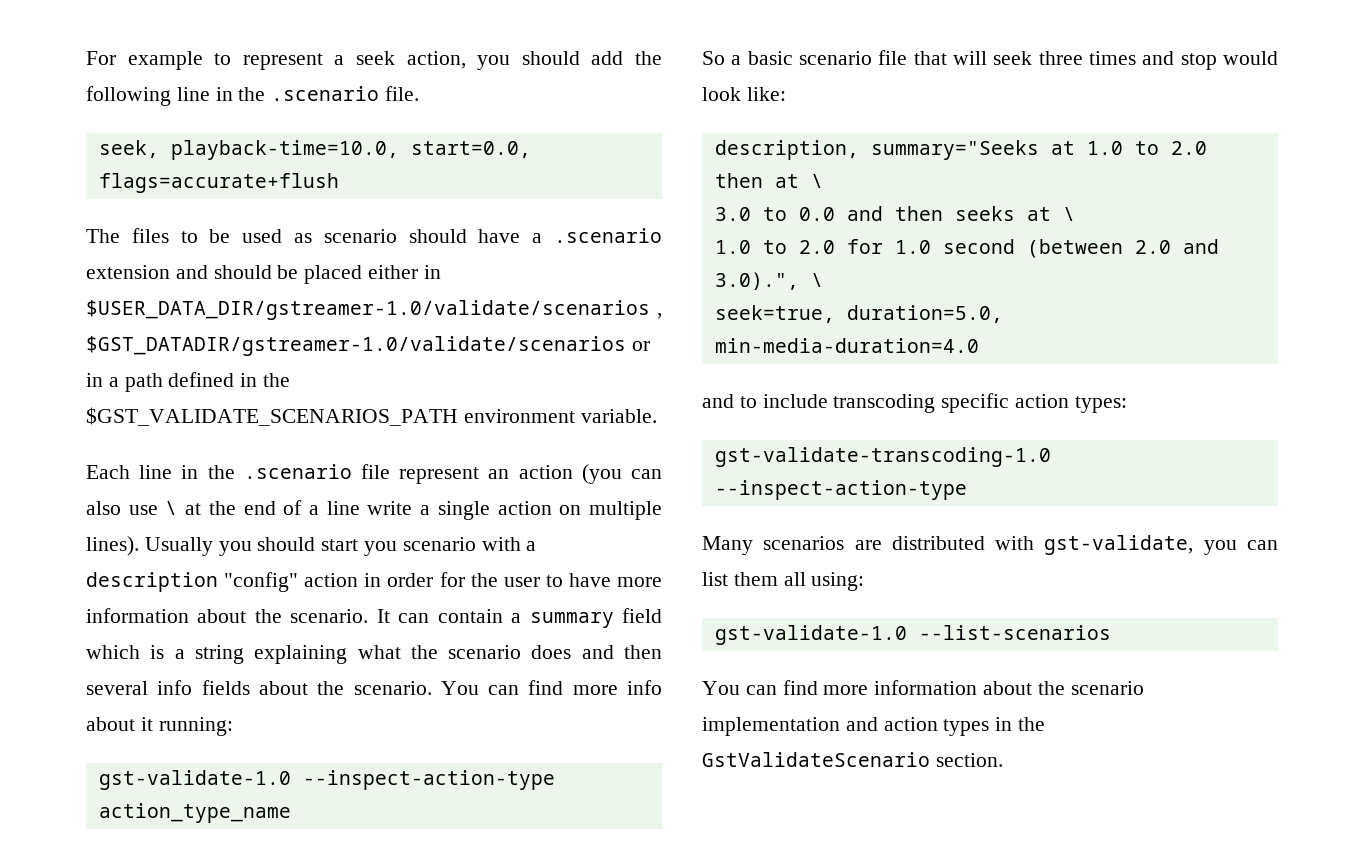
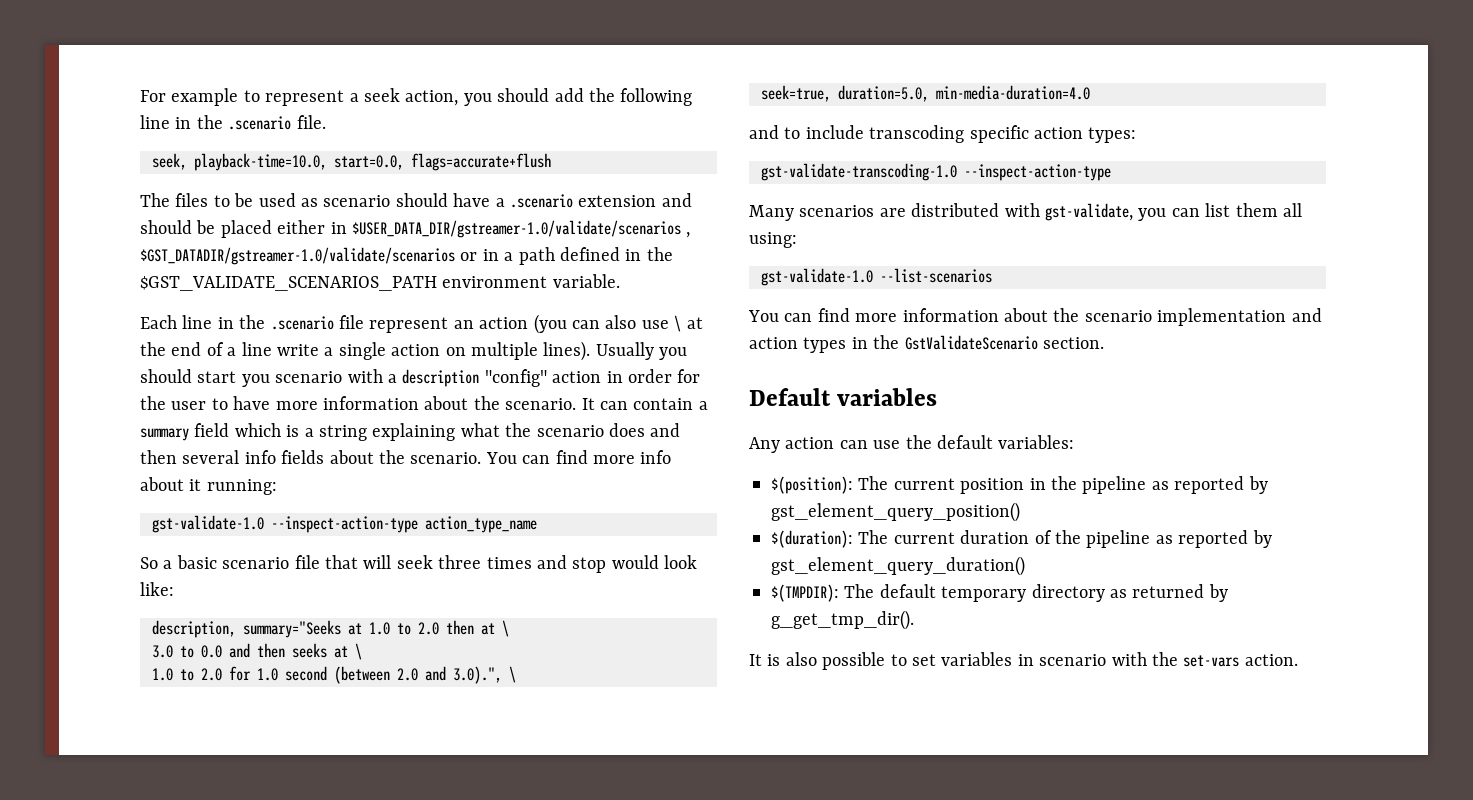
(1003, 760) none -> [749,388,938,406] [749,435,1075,453] [771,476,1268,494] [771,502,1020,522] [771,530,1272,548] [771,556,1025,576] [771,584,1228,602] [771,610,914,630] [749,652,1298,670] // Default variables // Any action can use the default variables: // $(position): The current position in the pipeline as reported by gst_element_query_position() // $(duration): The current duration of the pipeline as reported by gst_element_query_duration() // $(TMPDIR): The default temporary directory as returned by g_get_tmp_dir(). // It is also possible to set variables in scenario with the set-vars action.

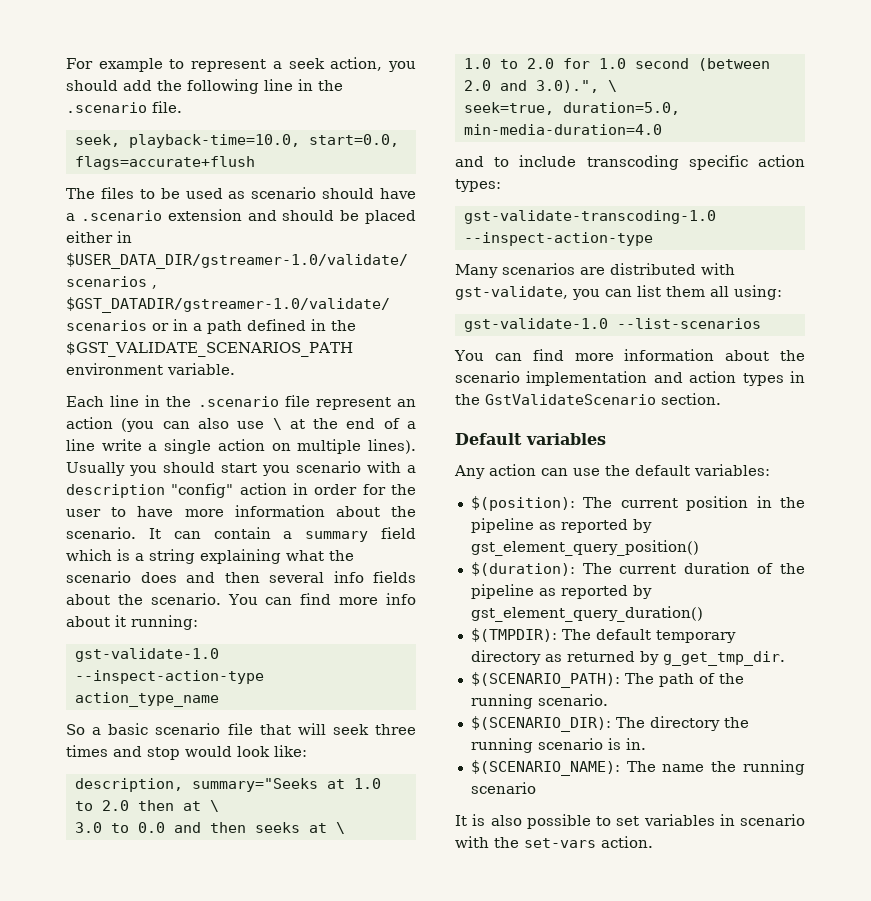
[771,610,914,630] g_get_tmp_dir(). -> [662,651,785,666] [470,672,744,688] [470,694,608,709] [470,716,749,732] [470,738,646,753] [470,760,805,776] [470,782,536,794] g_get_tmp_dir. // $(SCENARIO_PATH): The path of the running scenario. // $(SCENARIO_DIR): The directory the running scenario is in. // $(SCENARIO_NAME): The name the running scenario

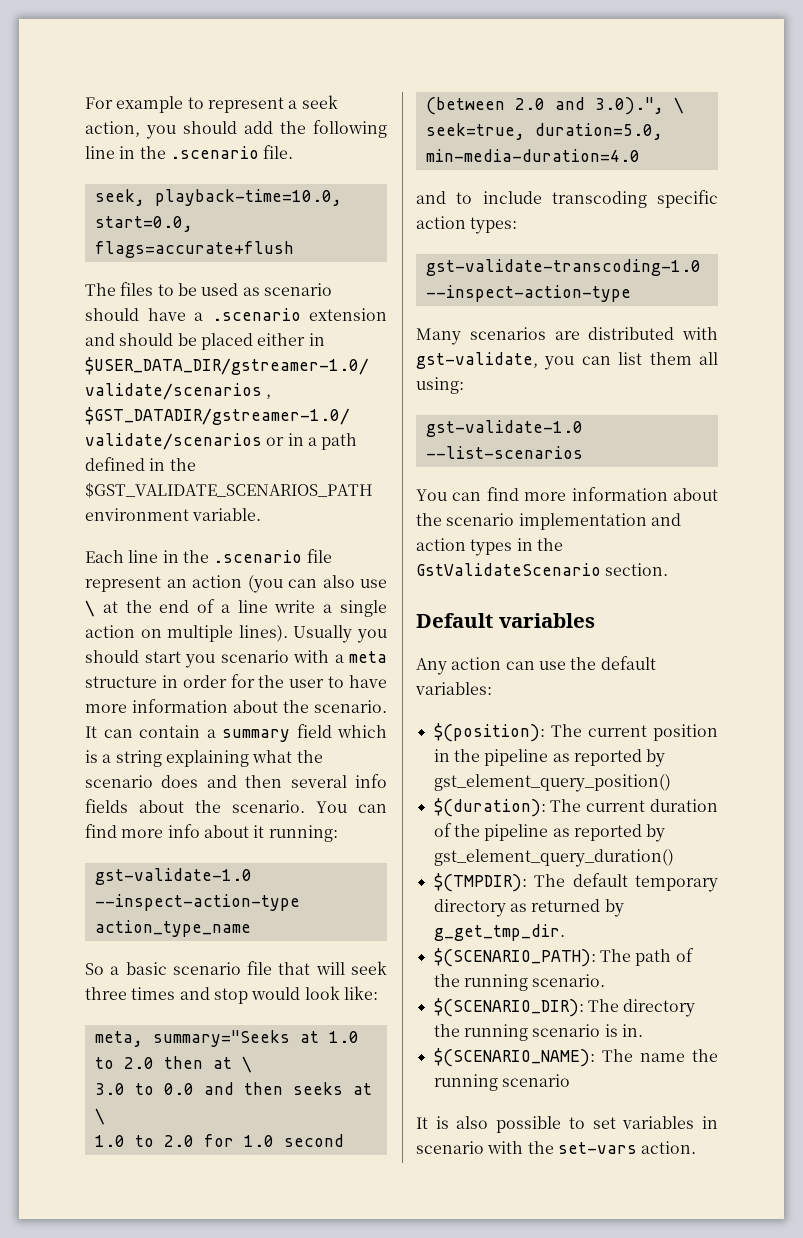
[66,483,287,498] description "config" action -> [349,651,387,663] [85,676,157,688] meta structure
[74,778,183,792] description, -> [94,1031,143,1047] meta,

